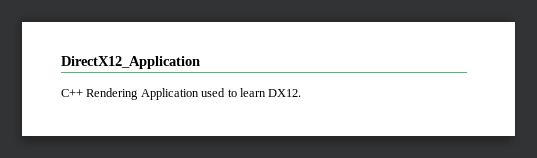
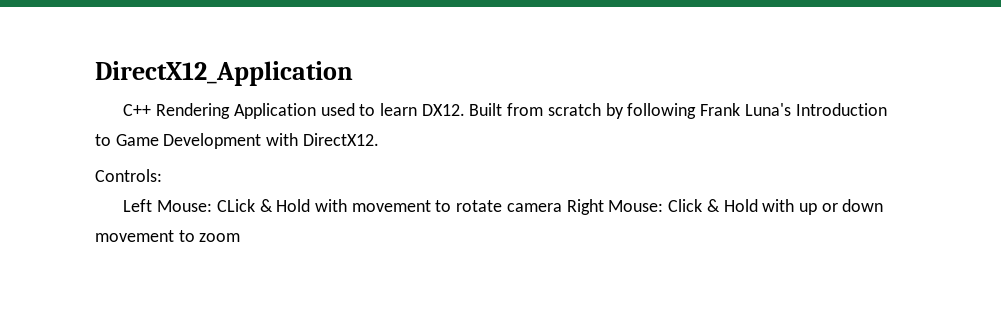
(302, 93) none -> [469,103,887,119] [95,133,379,149] [95,169,162,182] [123,199,884,215] [95,230,241,242] Built from scratch by following Frank Luna's Introduction to Game Development with DirectX12. // Controls: // Left Mouse: CLick & Hold with movement to rotate camera Right Mouse: Click & Hold with up or down movement to zoom

